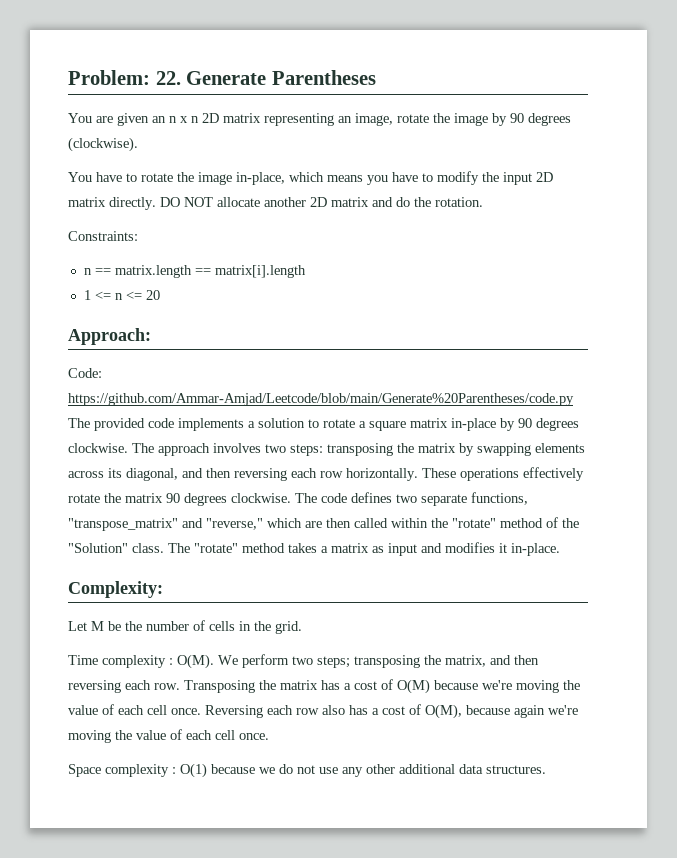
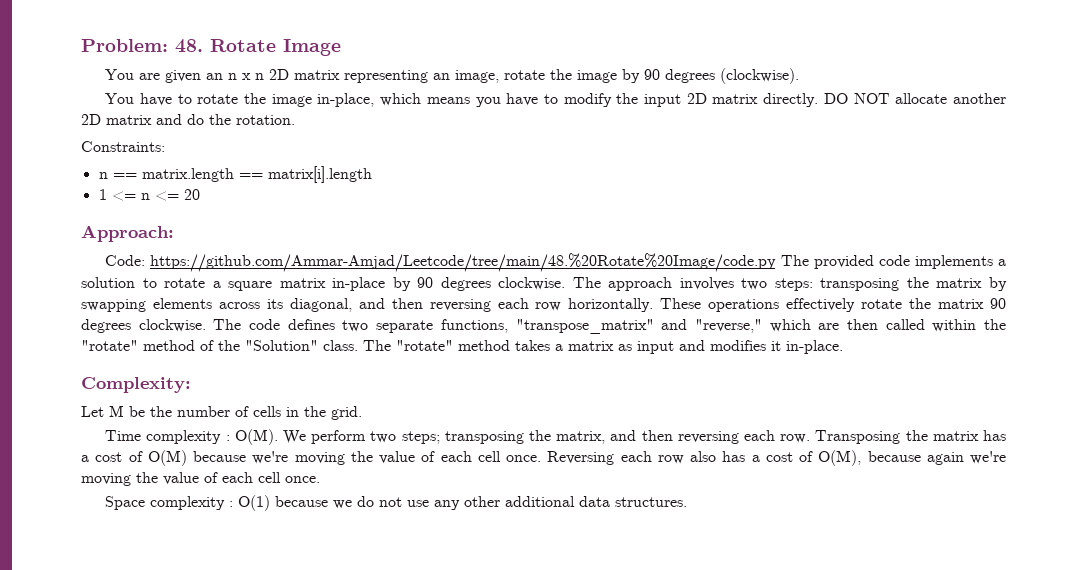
[155,70,376,85] 22. Generate Parentheses -> [175,39,341,56] 48. Rotate Image
[68,393,574,406] https://github.com/Ammar-Amjad/Leetcode/blob/main/Generate%20Parentheses/code.py -> [150,253,777,272] https://github.com/Ammar-Amjad/Leetcode/tree/main/48.%20Rotate%20Image/code.py

